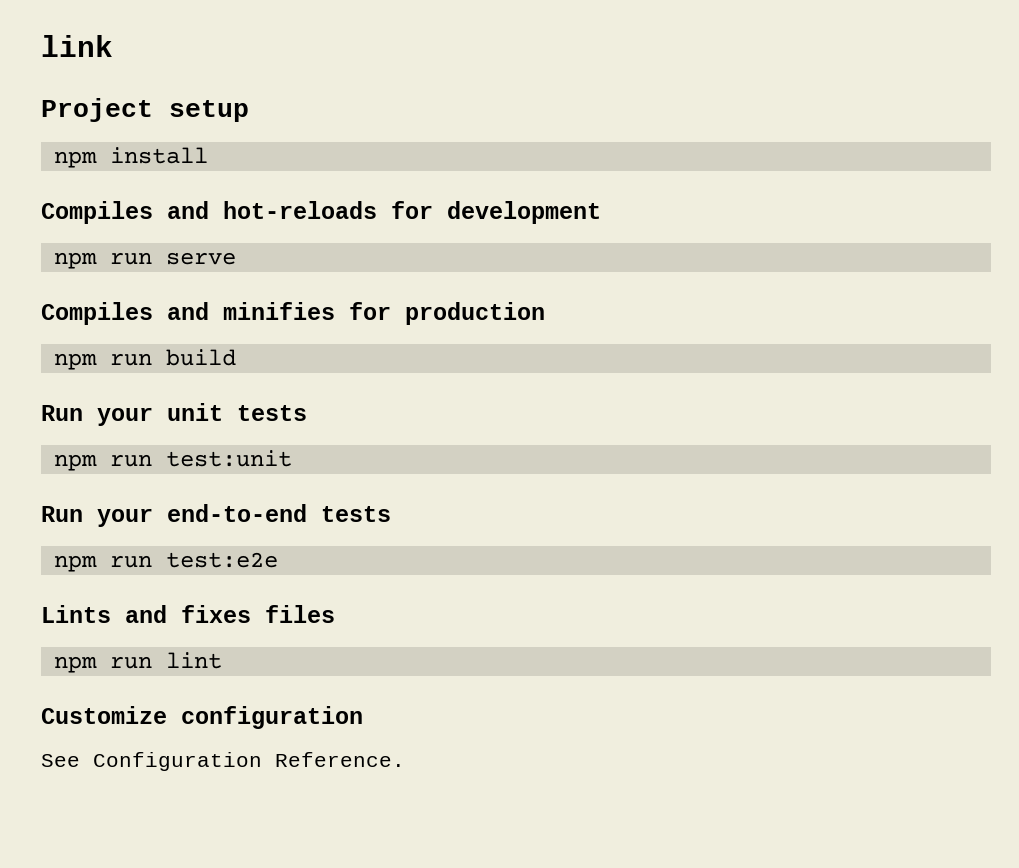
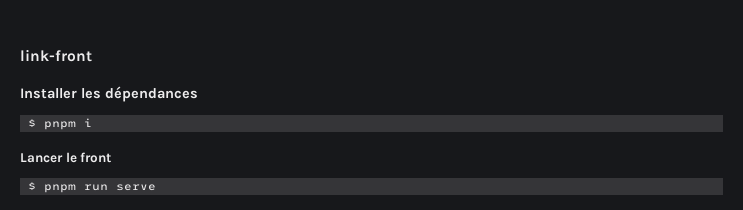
[41,35,113,57] [41,98,249,122] [53,147,208,168] [41,201,601,224] [53,252,236,269] [41,302,545,325] [53,349,236,370] [41,403,307,426] [53,450,292,471] [41,504,391,527] [53,552,278,572] [41,605,335,623] [53,652,222,673] [41,706,363,729] [41,752,405,771] link // Project setup // npm install // Compiles and hot-reloads for development // npm run serve // Compiles and minifies for production // npm run build // Run your unit tests // npm run test:unit // Run your end-to-end tests // npm run test:e2e // Lints and fixes files // npm run lint // Customize configuration // See Configuration Reference. -> [20,49,92,62] [20,86,198,102] [27,118,92,130] [20,152,112,163] [27,182,156,193] link-front // Installer les dépendances // $ pnpm i // Lancer le front // $ pnpm run serve

